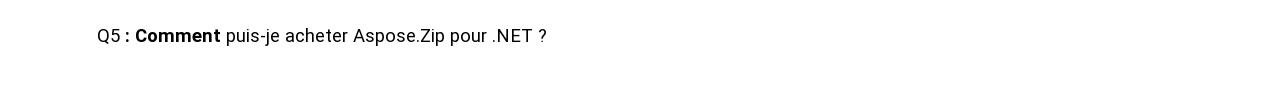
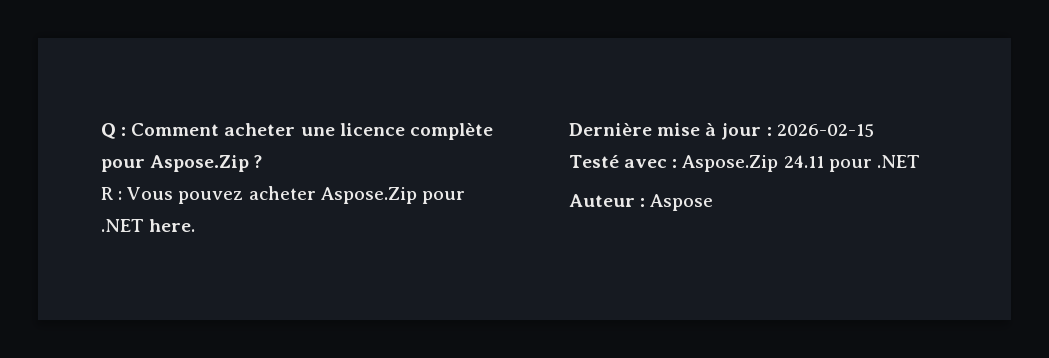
[97,29,120,45] Q5 -> [101,123,116,139] Q
[226,28,547,46] puis-je acheter Aspose.Zip pour .NET ? -> [224,123,493,140] [101,155,263,172] [101,186,465,204] [101,219,196,232] [569,123,874,140] [569,154,920,172] [569,194,714,211] acheter une licence complète pour Aspose.Zip ? // R : Vous pouvez acheter Aspose.Zip pour .NET here. // Dernière mise à jour : 2026-02-15 // Testé avec : Aspose.Zip 24.11 pour .NET // Auteur : Aspose

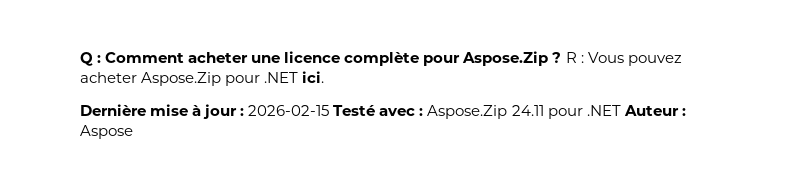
(263, 161) // -> (562, 57) none
[149,219,196,232] here. -> [302,71,325,83] ici.
(874, 130) // -> (330, 110) none
(920, 161) // -> (621, 110) none

